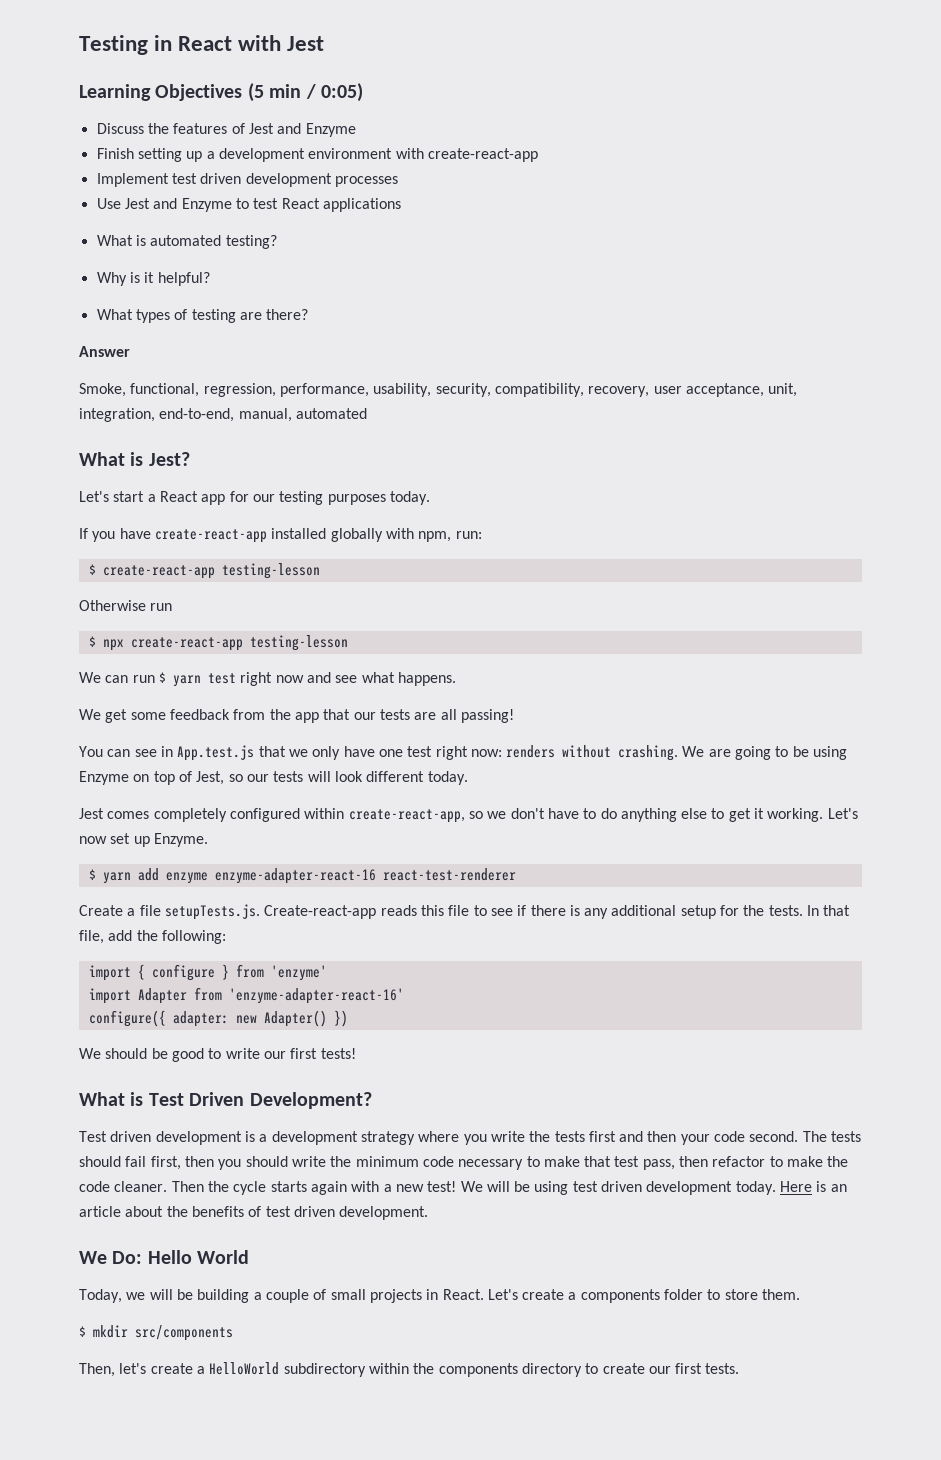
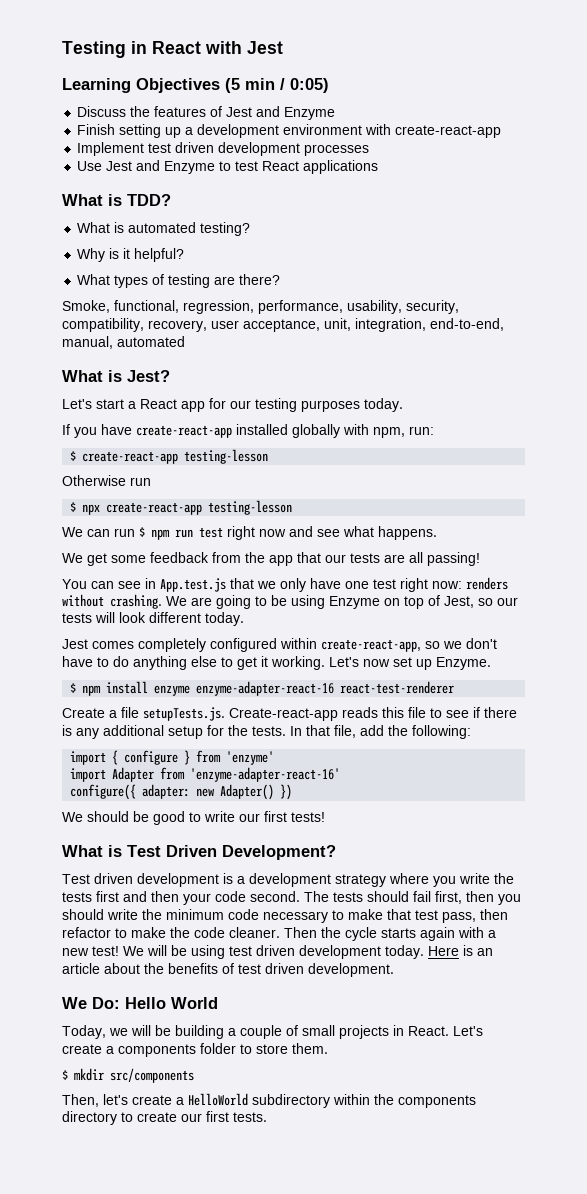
(401, 205) none -> [62,194,171,206] // What is TDD?
[79,346,130,357] // Answer -> (281, 279) none
[172,675,201,687] yarn -> [151,529,193,540] npm run
[102,868,159,884] yarn add -> [82,681,149,696] npm install

